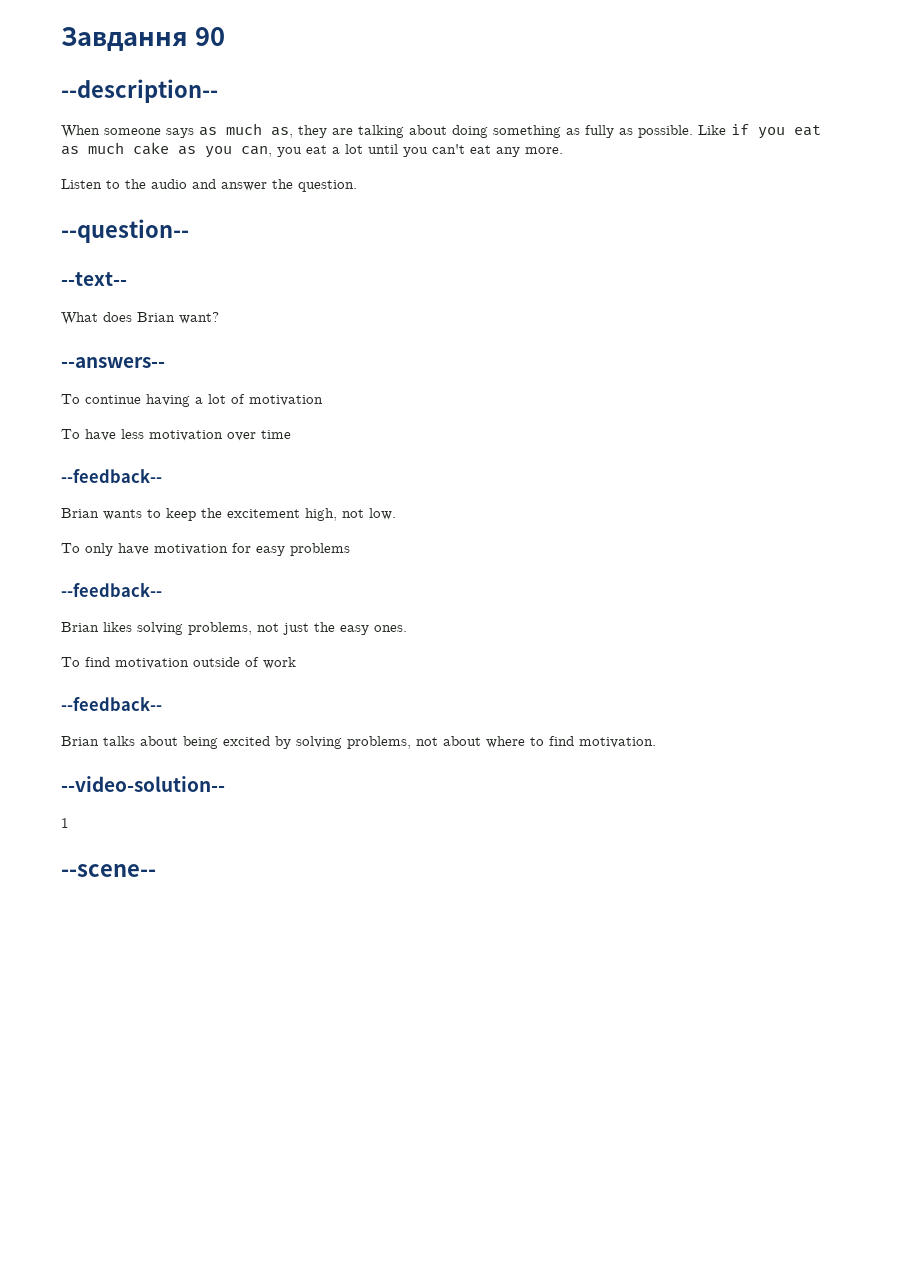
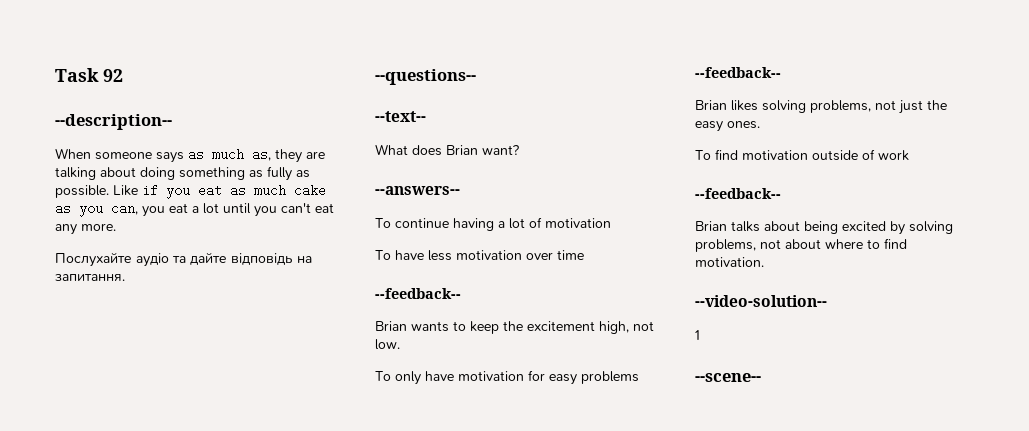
[61,27,225,51] Завдання 90 -> [55,68,123,82] Task 92
[61,179,357,192] [61,219,189,243] Listen to the audio and answer the question. // --question-- -> [55,252,312,267] [55,274,125,282] [375,69,476,85] Послухайте аудіо та дайте відповідь на запитання. // --questions--

